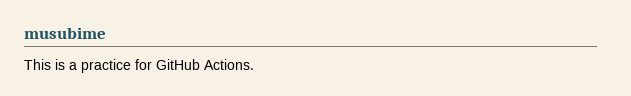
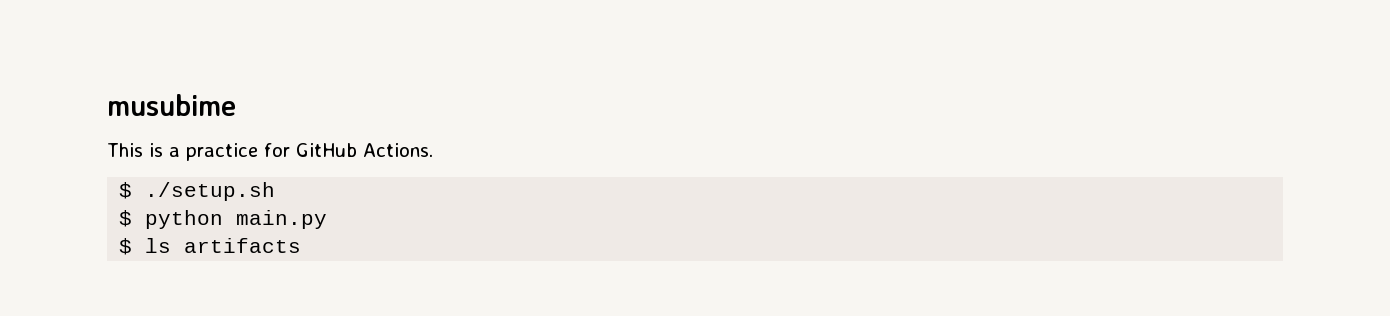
(254, 64) none -> [119,182,276,201] [119,210,328,229] [119,238,302,255] // $ ./setup.sh // $ python main.py // $ ls artifacts

